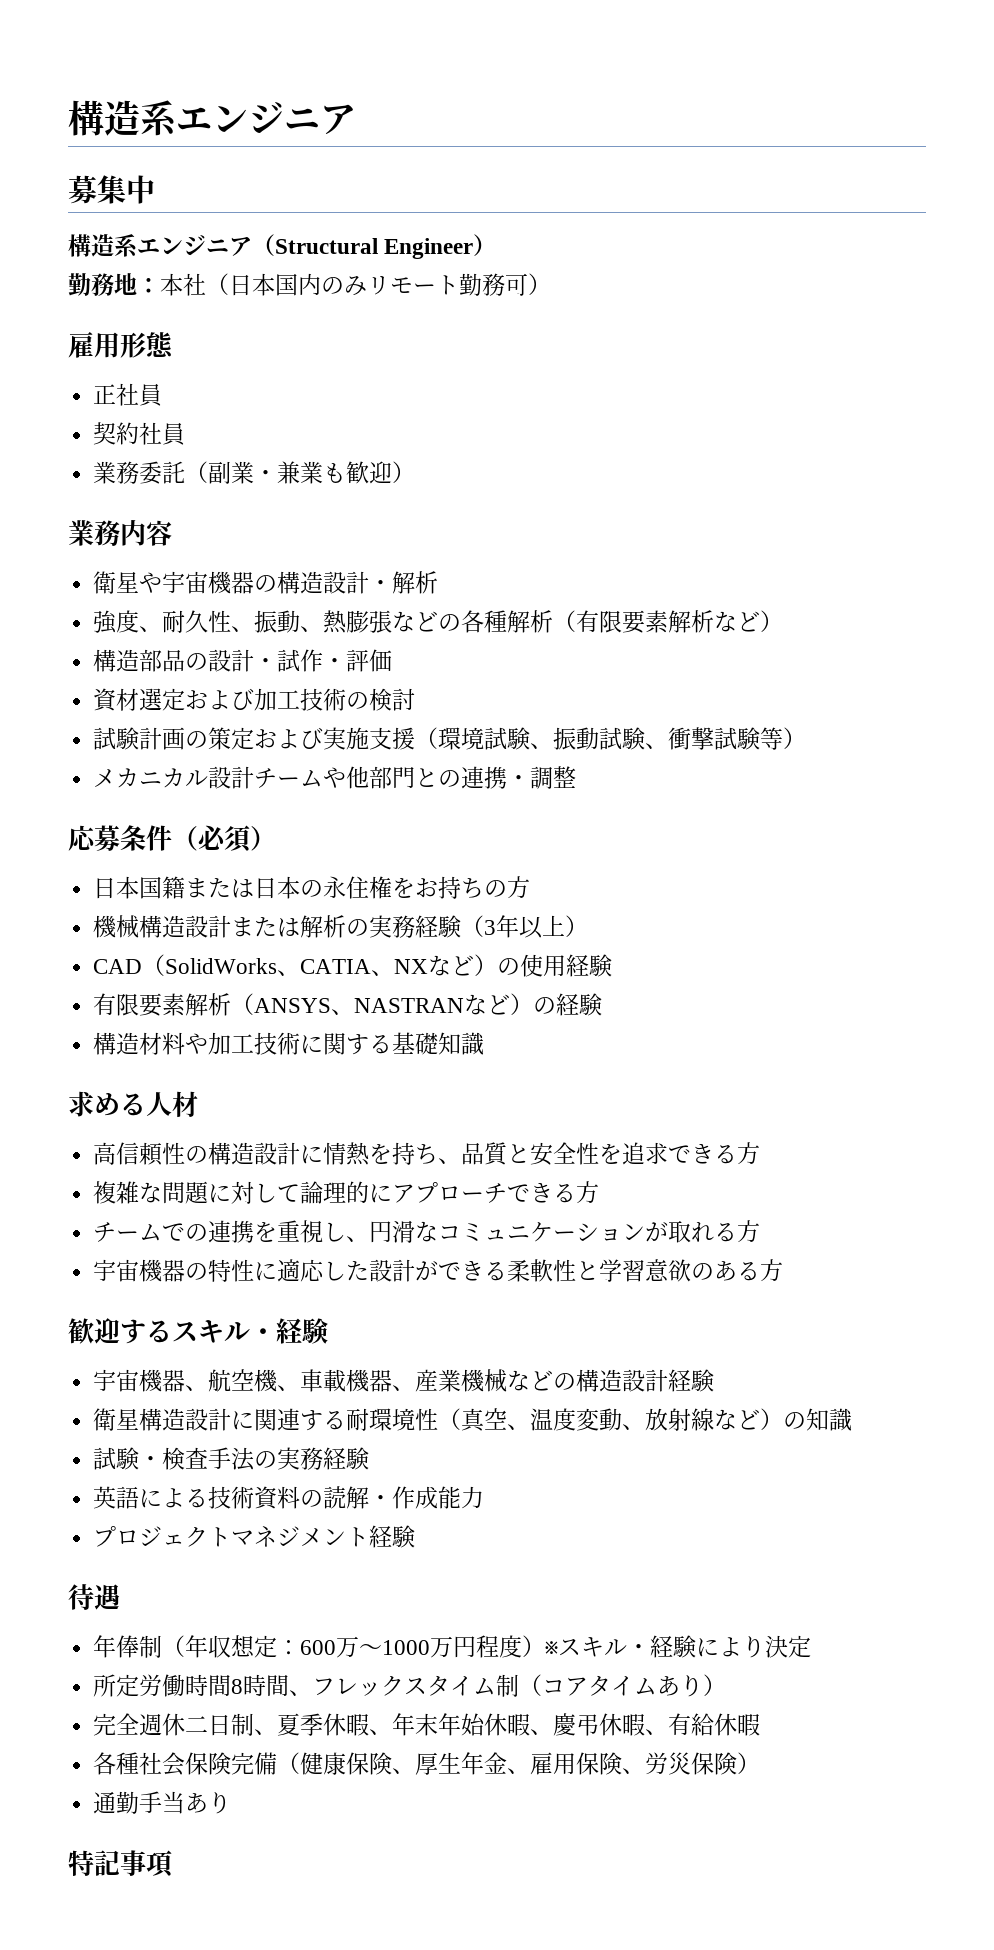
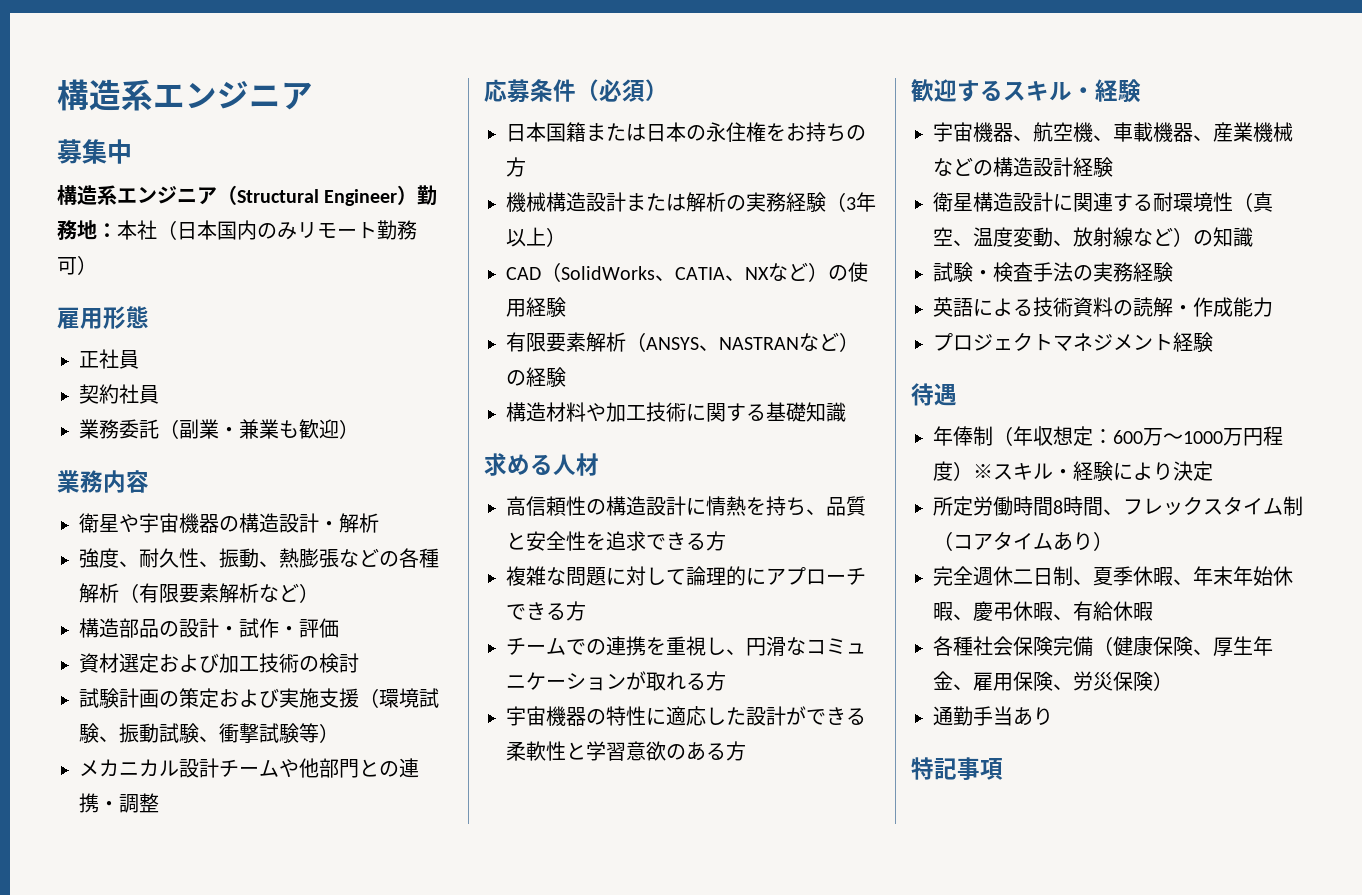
(497, 245) // -> (418, 195) none

